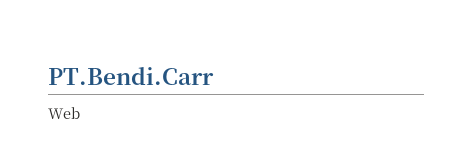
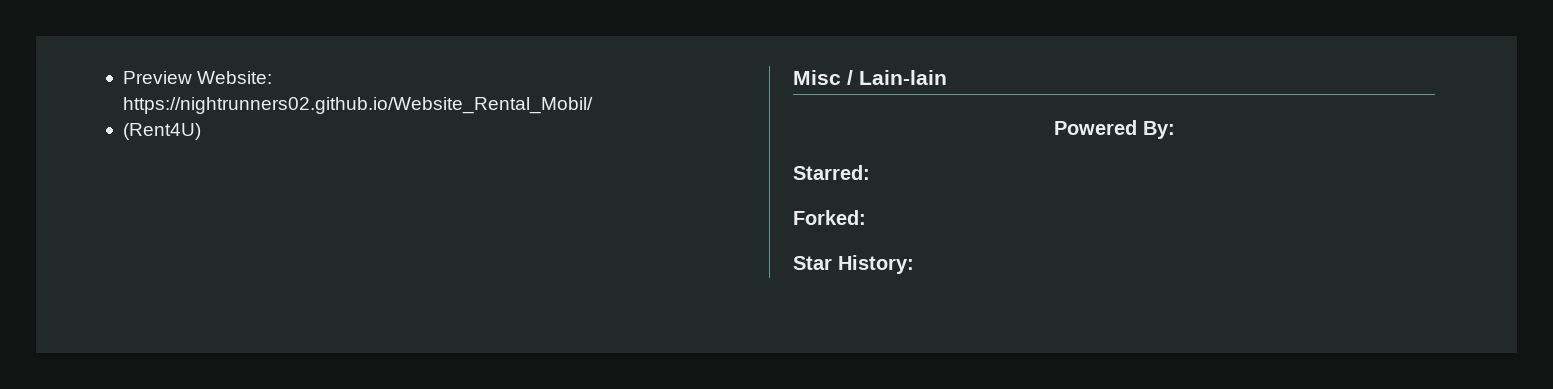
[48,67,214,85] [48,107,80,119] PT.Bendi.Carr // Web -> [122,71,273,84] [122,97,593,114] [122,123,201,140] [793,70,947,85] [1053,120,1175,139] [793,165,870,180] [793,210,866,225] [793,255,914,274] Preview Website: https://nightrunners02.github.io/Website_Rental_Mobil/ // (Rent4U) // Misc / Lain-lain // Powered By: // Starred: // Forked: // Star History:

